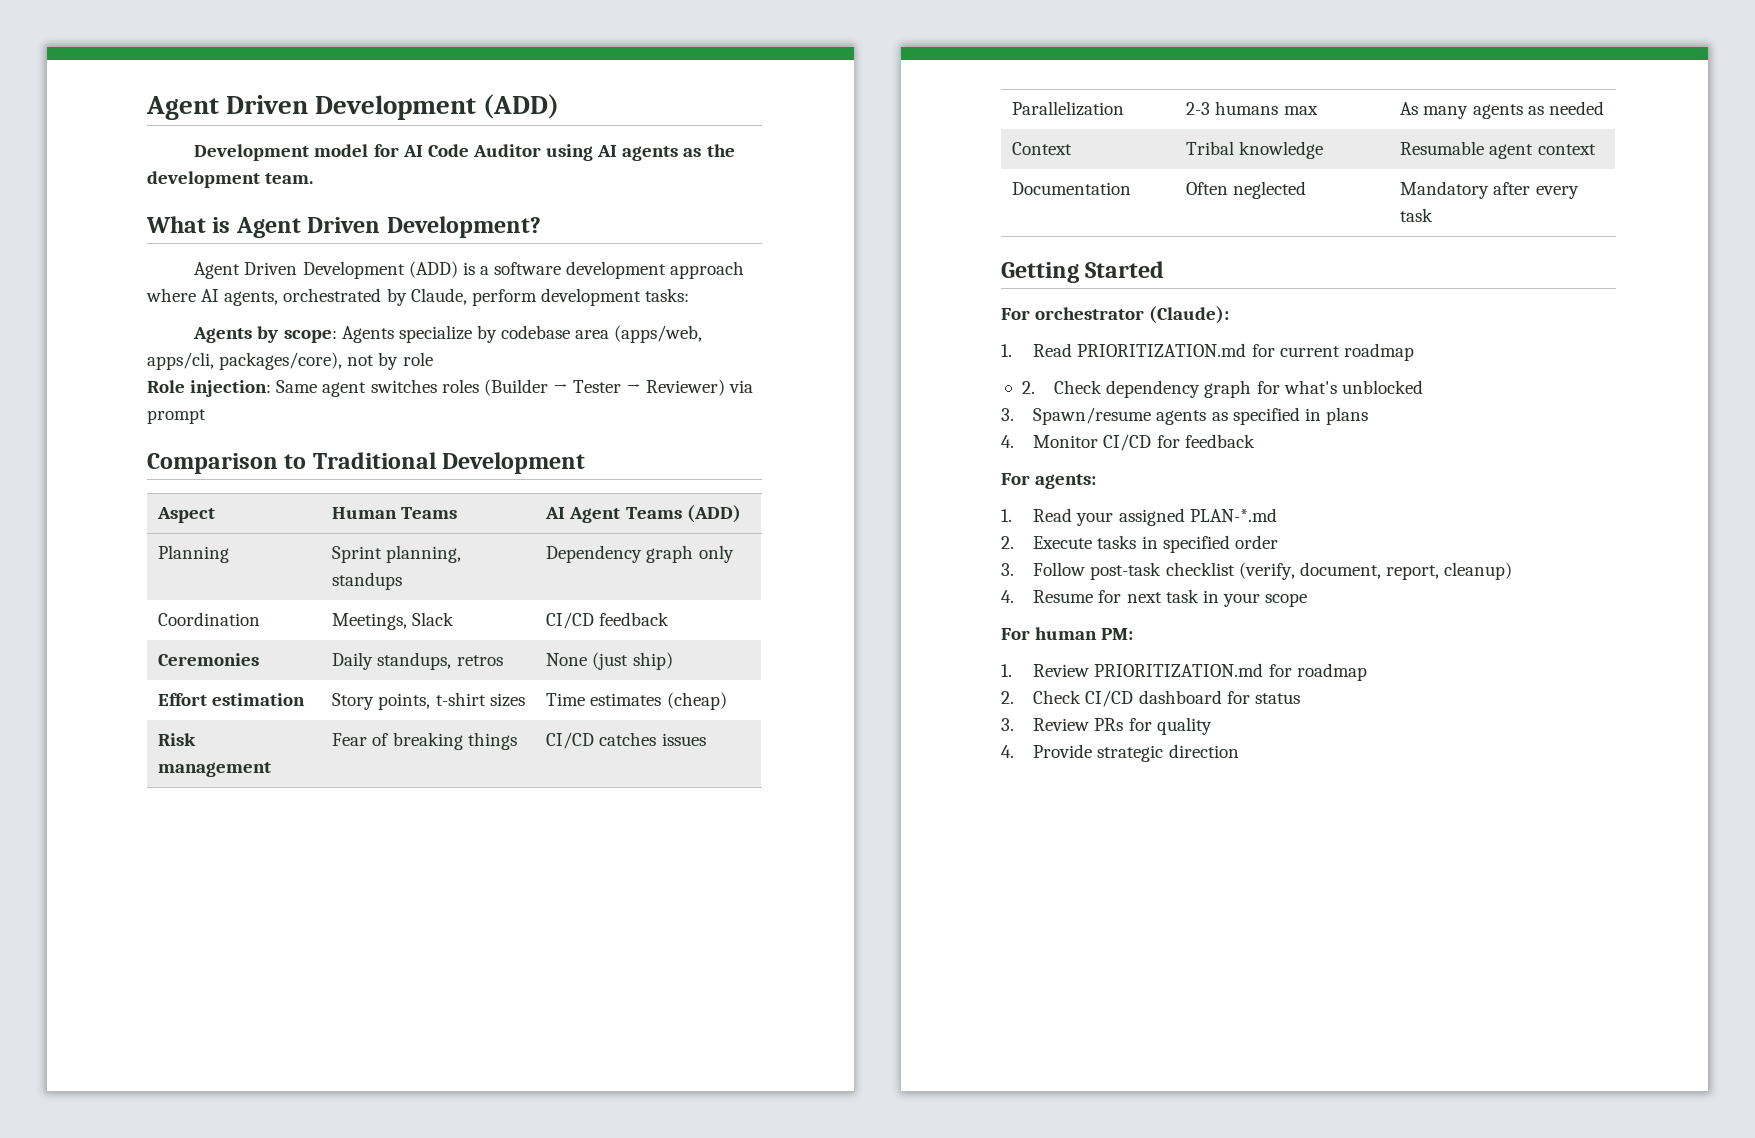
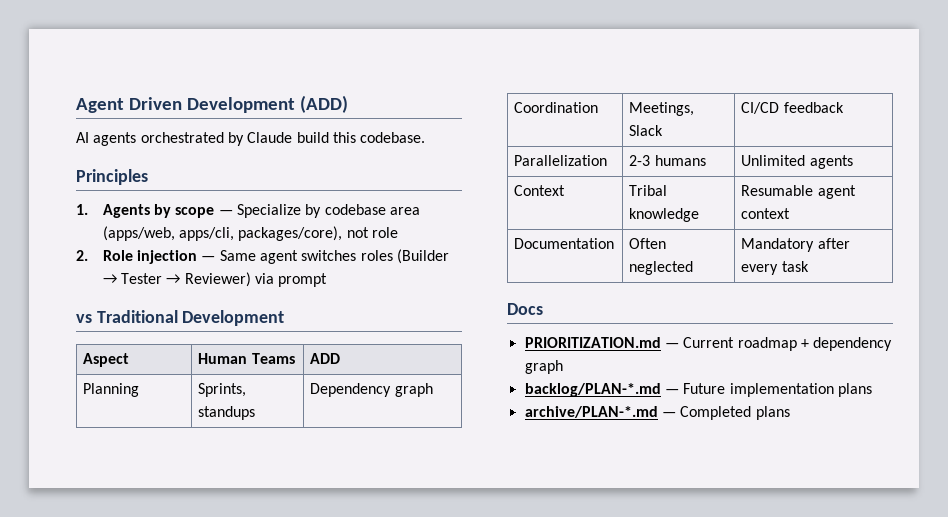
[194,144,735,161] [147,171,314,188] [146,216,541,238] [194,261,745,279] [146,288,690,306] [193,325,472,343] Development model for AI Code Auditor using AI agents as the development team. // What is Agent Driven Development? // Agent Driven Development (ADD) is a software development approach where AI agents, orchestrated by Claude, perform development tasks: // Agents by scope: Agents specialize -> [76,132,426,146] [76,169,148,185] [76,204,301,218] AI agents orchestrated by Claude build this codebase. // Principles // 1. Agents by scope — Specialize
[378,352,399,370] by -> (369, 232) none
[147,380,272,397] Role injection: -> [76,250,216,264] 2. Role injection —
[147,453,307,474] Comparison to -> [76,314,92,323] vs
[545,505,741,523] AI Agent Teams (ADD) -> [310,353,341,364] ADD
[332,545,462,563] Sprint planning, -> [198,383,247,397] Sprints,
[698,545,734,563] only -> (433, 390) none
[158,653,260,666] [332,652,503,670] [546,652,673,670] [158,693,306,706] [332,692,525,710] [546,692,727,710] [158,733,197,746] [158,762,272,777] [332,732,517,750] [546,732,706,749] // Ceremonies | Daily standups, retros | None (just ship) // Effort estimation | Story points, t-shirt sizes | Time estimates (cheap) // Risk management | Fear of breaking things | CI/CD catches issues -> (844, 107) none
[1283,106,1318,115] [1400,101,1604,119] max | As many agents as needed -> [741,155,853,169] | Unlimited agents
[1001,261,1165,283] [1001,306,1230,324] [1001,343,1414,361] [1021,380,1103,394] Getting Started // For orchestrator (Claude): // 1. Read PRIORITIZATION.md for current roadmap // 2. Check -> [507,303,543,315] [524,337,809,351] Docs // PRIORITIZATION.md — Current roadmap +
[1256,380,1423,394] [1001,407,1368,425] [1001,434,1255,451] [1001,473,1097,489] [1001,508,1277,526] [1001,535,1278,553] [1001,562,1513,580] [1001,589,1308,607] [1001,627,1134,640] [1001,663,1367,681] [1001,690,1300,707] [1001,717,1212,735] [1001,744,1239,762] for what's unblocked // 3. Spawn/resume agents as specified in plans // 4. Monitor CI/CD for feedback // For agents: // 1. Read your assigned PLAN-*.md // 2. Execute tasks in specified order // 3. Follow post-task checklist (verify, document, report, cleanup) // 4. Resume for next task in your scope // For human PM: // 1. Review PRIORITIZATION.md for roadmap // 2. Check CI/CD dashboard for status // 3. Review PRs for quality // 4. Provide strategic direction -> [524,383,872,397] [524,406,790,420] // backlog/PLAN-*.md — Future implementation plans // archive/PLAN-*.md — Completed plans

